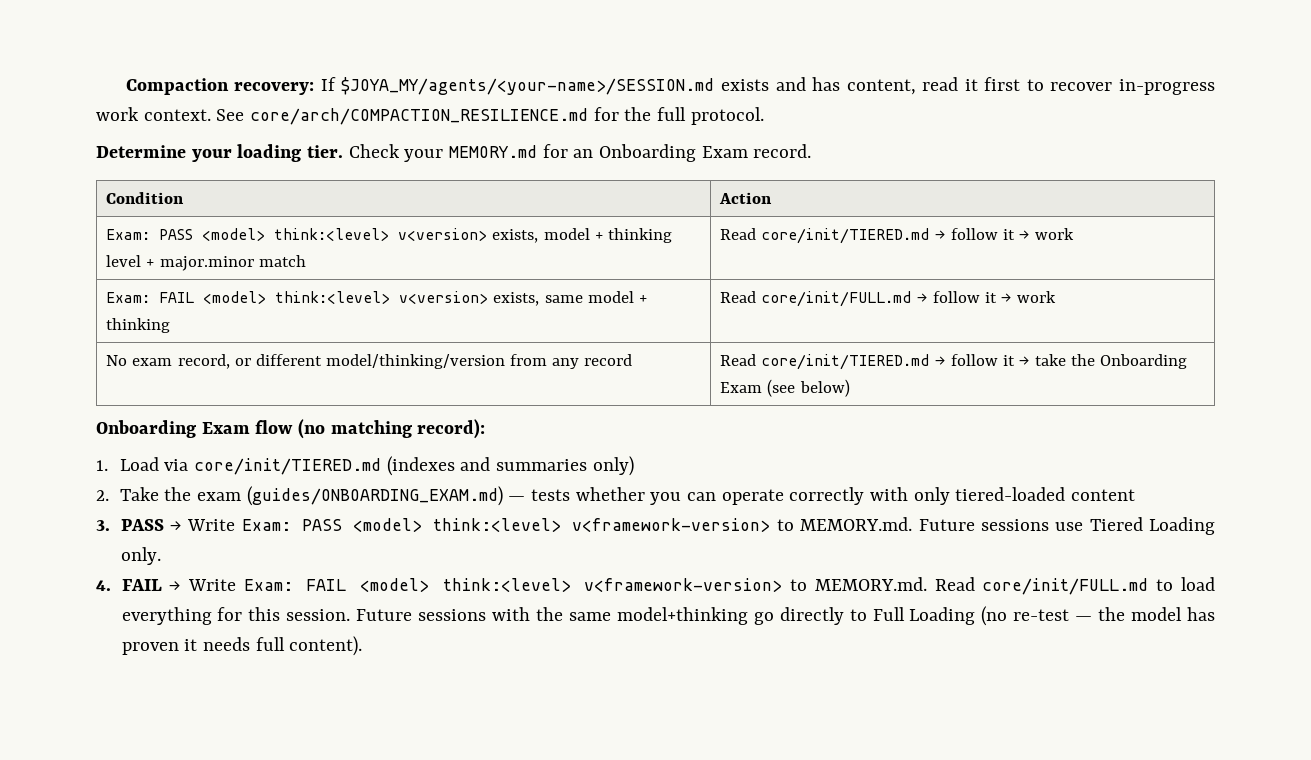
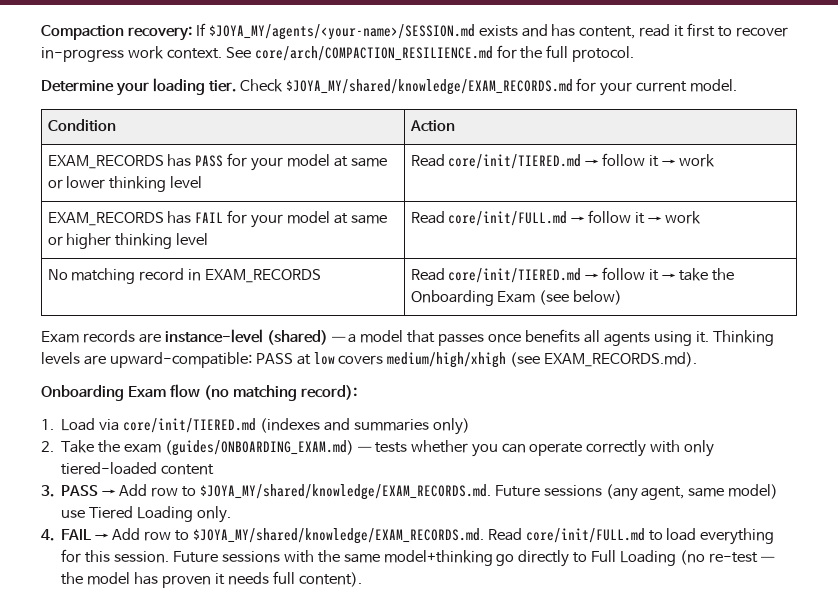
[404,144,812,162] [106,192,185,204] [719,192,773,204] [106,228,672,243] [106,255,306,271] your MEMORY.md for an Onboarding Exam record. // Condition | Action // Exam: PASS <model> think:<level> v<version> exists, model + thinking level + major.minor match -> [285,78,738,96] [47,119,116,132] [409,120,455,132] [47,153,387,171] [47,176,203,192] $JOYA_MY/shared/knowledge/EXAM_RECORDS.md for your current model. // Condition | Action // EXAM_RECORDS has PASS for your model at same or lower thinking level
[106,291,647,306] [106,318,171,333] Exam: FAIL <model> think:<level> v<version> exists, same model + thinking -> [47,210,387,228] [47,233,209,249] EXAM_RECORDS has FAIL for your model at same or higher thinking level
[132,354,580,369] exam record, or different model/thinking/version from any -> [71,268,136,284] matching
(633, 360) none -> [188,269,322,283] in EXAM_RECORDS
(850, 388) none -> [41,329,774,346] [41,352,698,368] // Exam records are instance-level (shared) — a model that passes once benefits all agents using it. Thinking levels are upward-compatible: PASS at low covers medium/high/xhigh (see EXAM_RECORDS.md).
[187,517,1049,532] Write Exam: PASS <model> think:<level> v<framework-version> to MEMORY.md. Future sessions -> [119,484,779,501] Add row to $JOYA_MY/shared/knowledge/EXAM_RECORDS.md. Future sessions (any agent, same model)
[188,577,927,592] Write Exam: FAIL <model> think:<level> v<framework-version> to MEMORY.md. -> [112,528,484,544] Add row to $JOYA_MY/shared/knowledge/EXAM_RECORDS.md.

